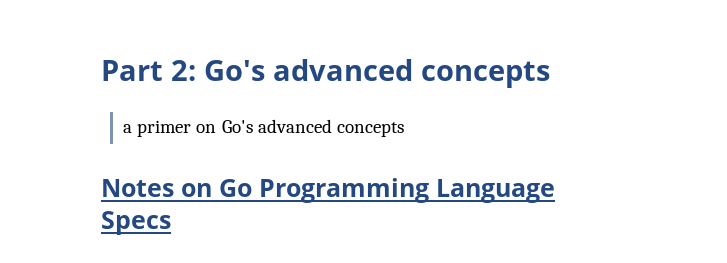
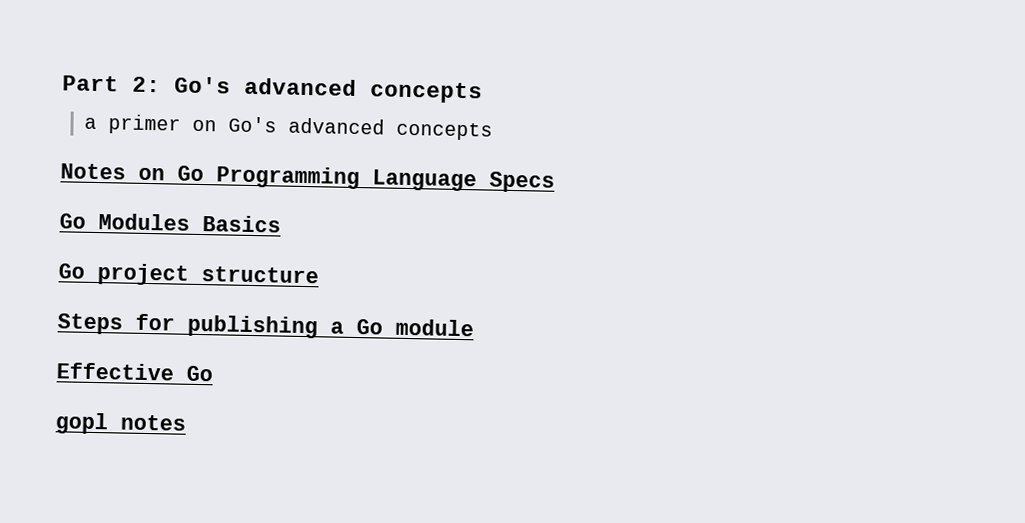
(171, 223) none -> [59,213,281,233] [58,263,319,286] [57,313,474,339] [56,362,213,382] [55,412,186,435] // Go Modules Basics // Go project structure // Steps for publishing a Go module // Effective Go // gopl notes

